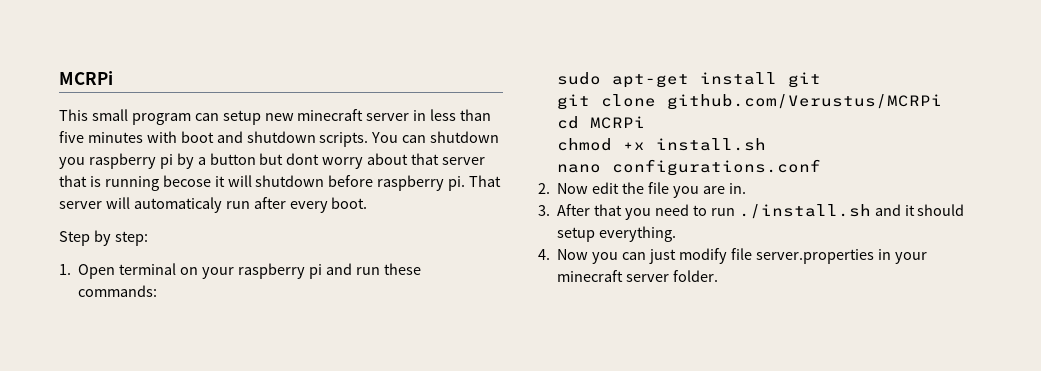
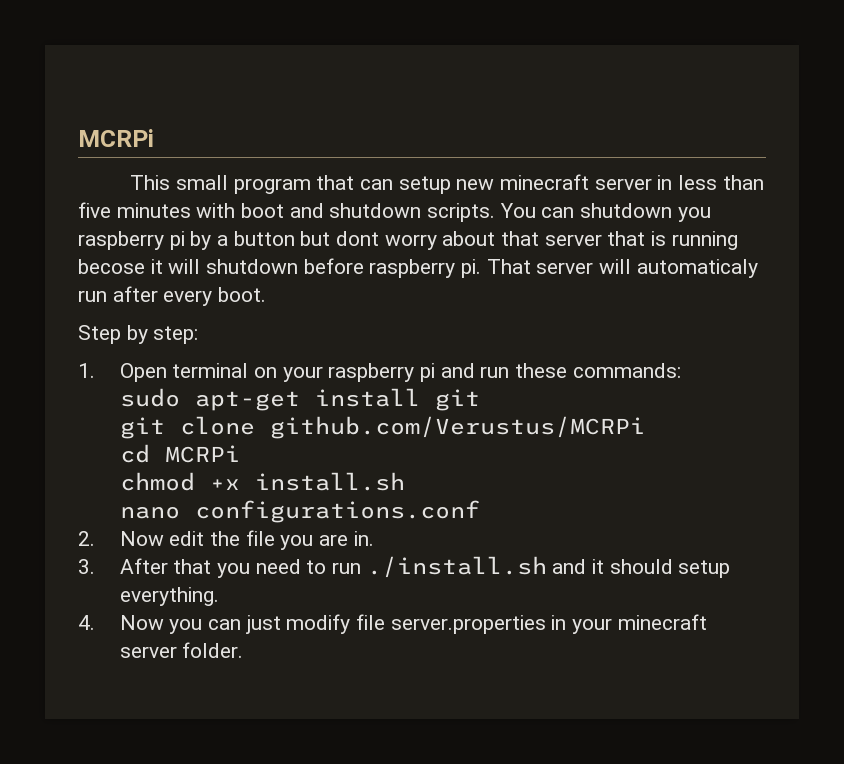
(191, 119) none -> [316,175,355,190] that

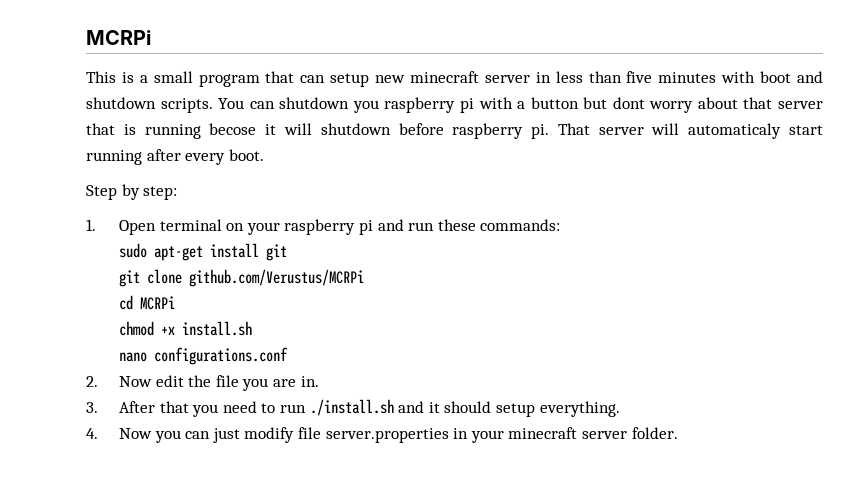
(171, 182) none -> [121,72,148,83] is a
[190,231,212,250] by -> [478,97,513,109] with
[78,290,107,302] run -> [789,125,824,135] [86,150,142,165] start running

